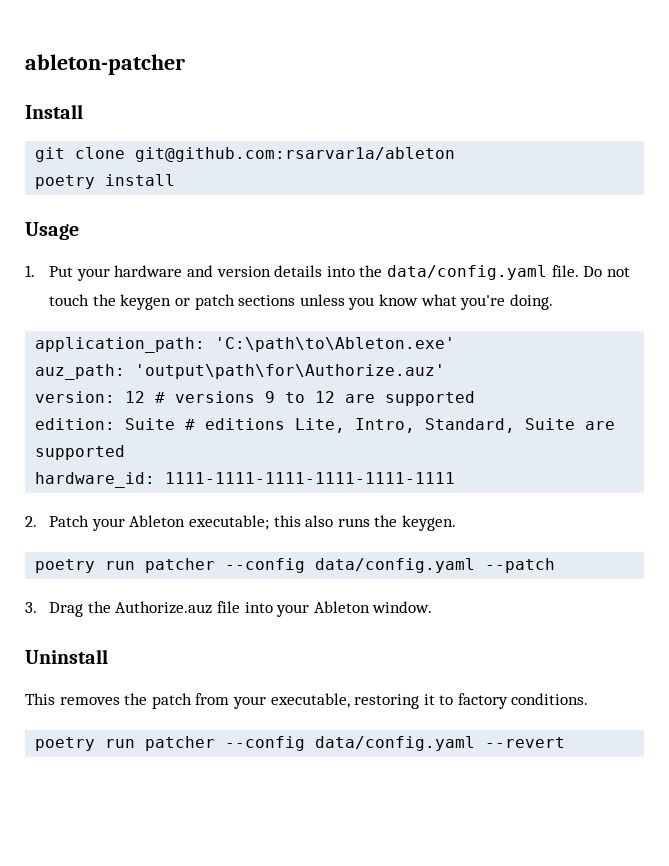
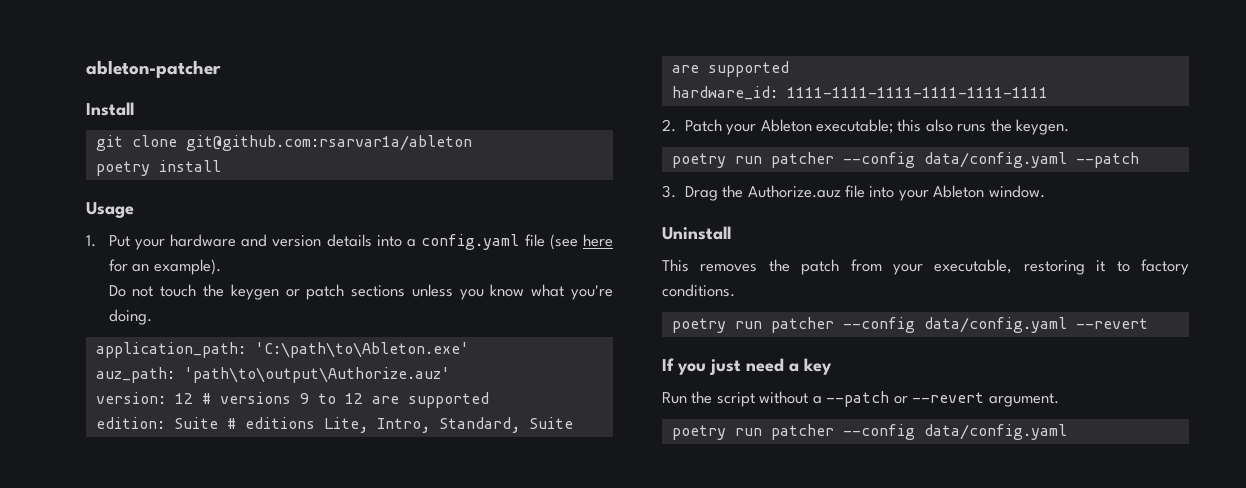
[359,265,579,280] the data/config.yaml file. -> [407,234,614,250] [108,259,221,275] a config.yaml file (see here for an example). //
[135,364,446,379] 'output\path\for\Authorize.auz' -> [183,367,450,383] 'path\to\output\Authorize.auz'
(566, 742) none -> [662,358,832,375] [662,391,1059,407] [671,424,1067,440] // If you just need a key // Run the script without a --patch or --revert argument. // poetry run patcher --config data/config.yaml

